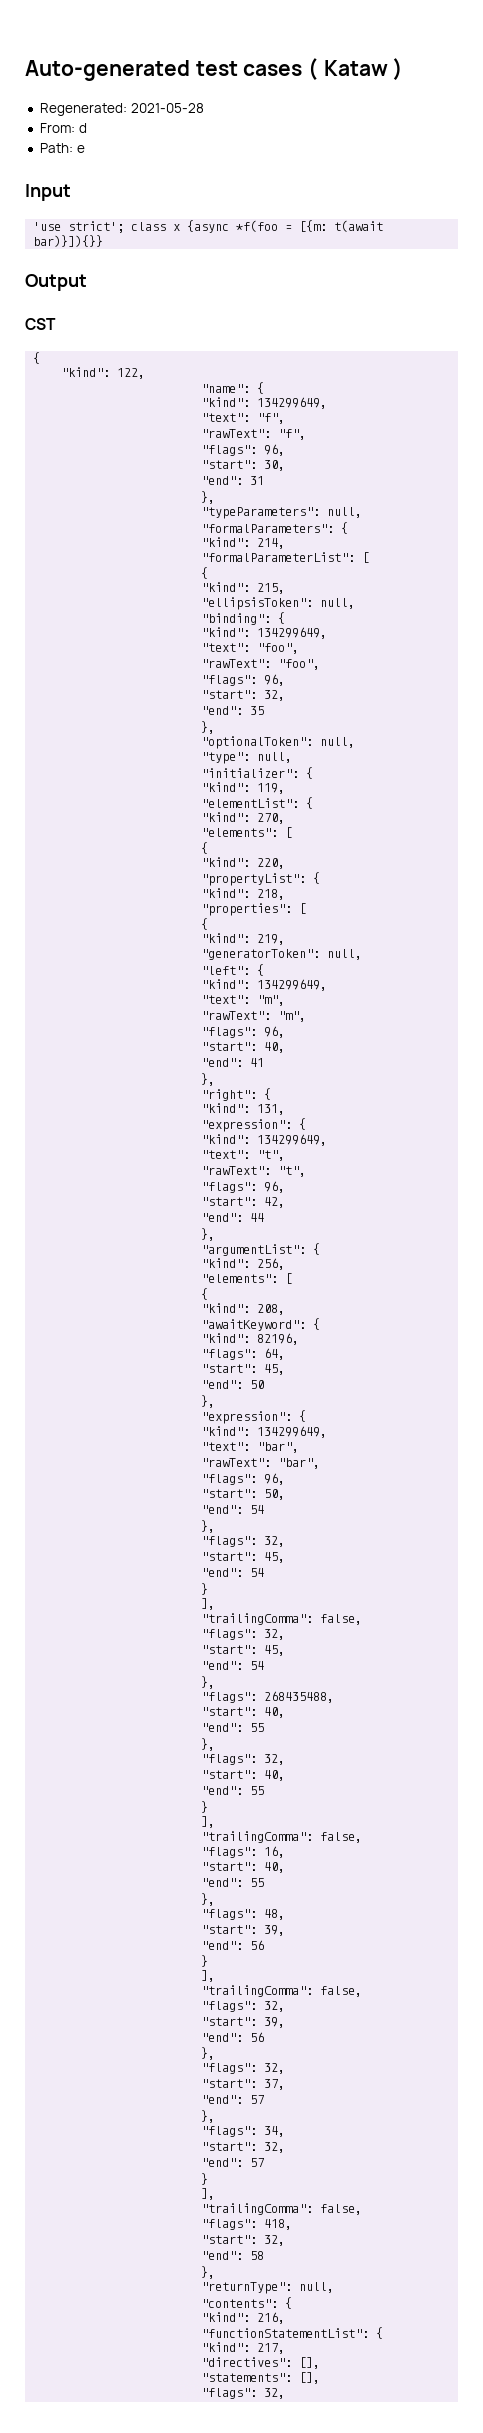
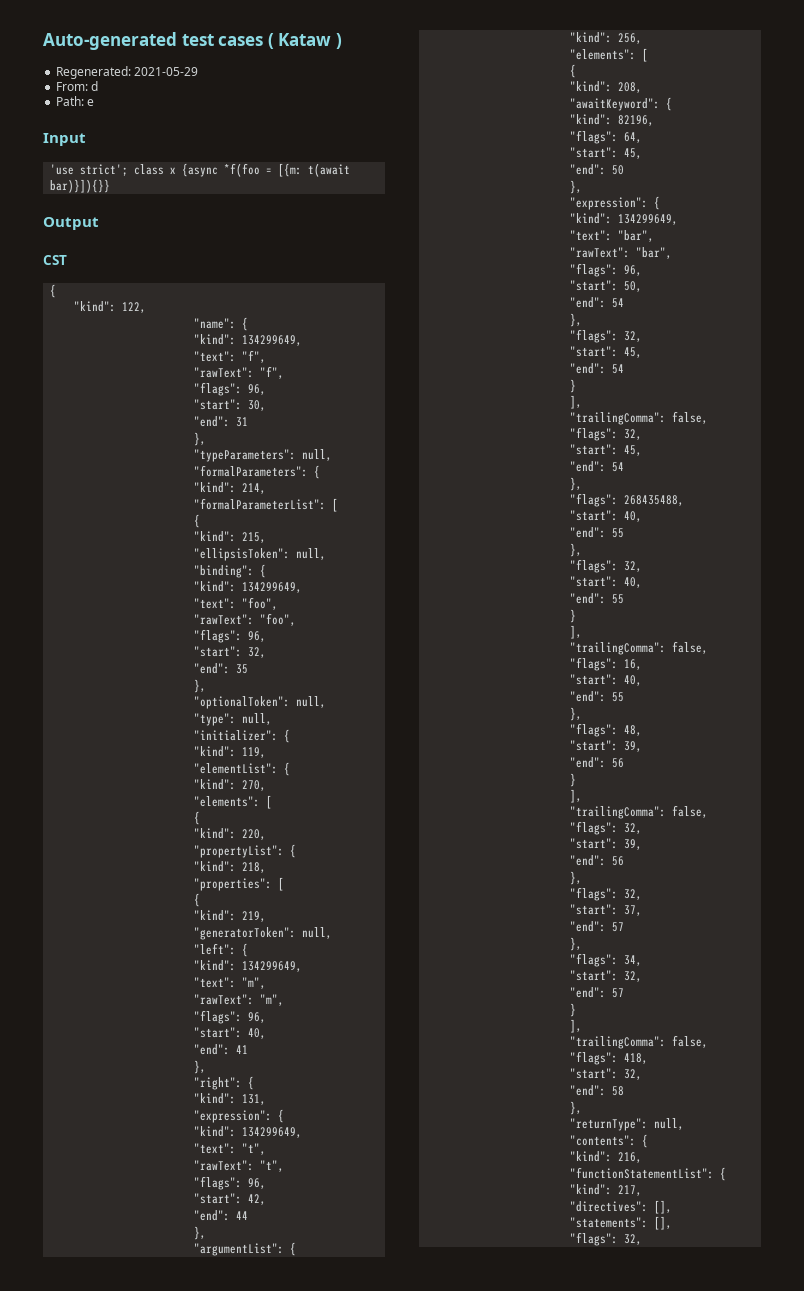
[130,103,204,113] 2021-05-28 -> [134,67,199,76] 2021-05-29

